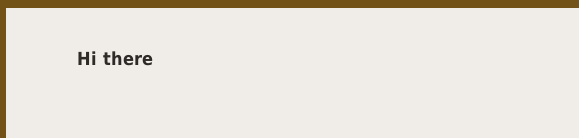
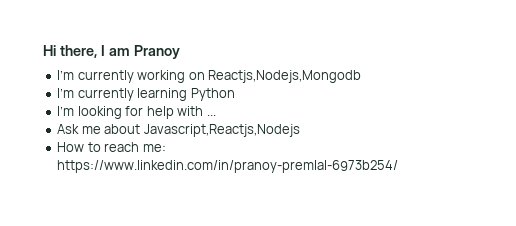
[103,51,153,66] there -> [59,45,180,59] [57,70,362,83] [57,88,235,101] [57,106,216,119] [57,124,300,137] [57,142,166,152] [57,160,399,173] there, I am Pranoy // I’m currently working on Reactjs,Nodejs,Mongodb // I’m currently learning Python // I’m looking for help with ... // Ask me about Javascript,Reactjs,Nodejs // How to reach me: https://www.linkedin.com/in/pranoy-premlal-6973b254/

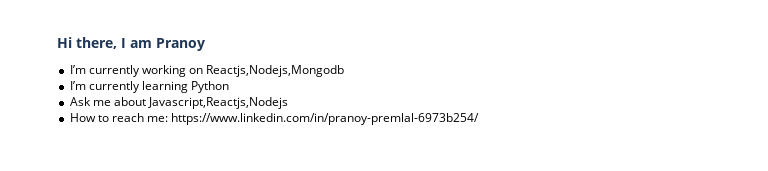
[57,106,216,119] // I’m looking for help with ... -> (229, 87) none

